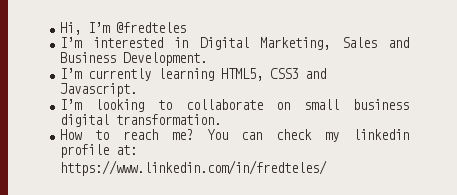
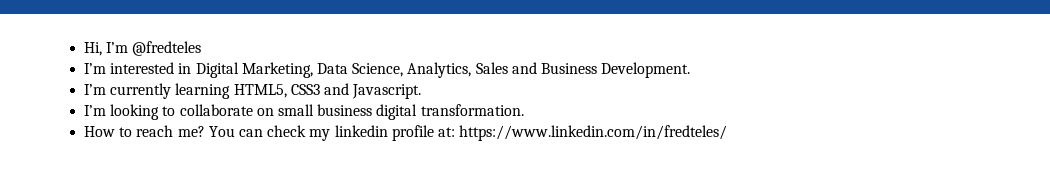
(331, 43) none -> [316,62,472,78] Data Science, Analytics,

